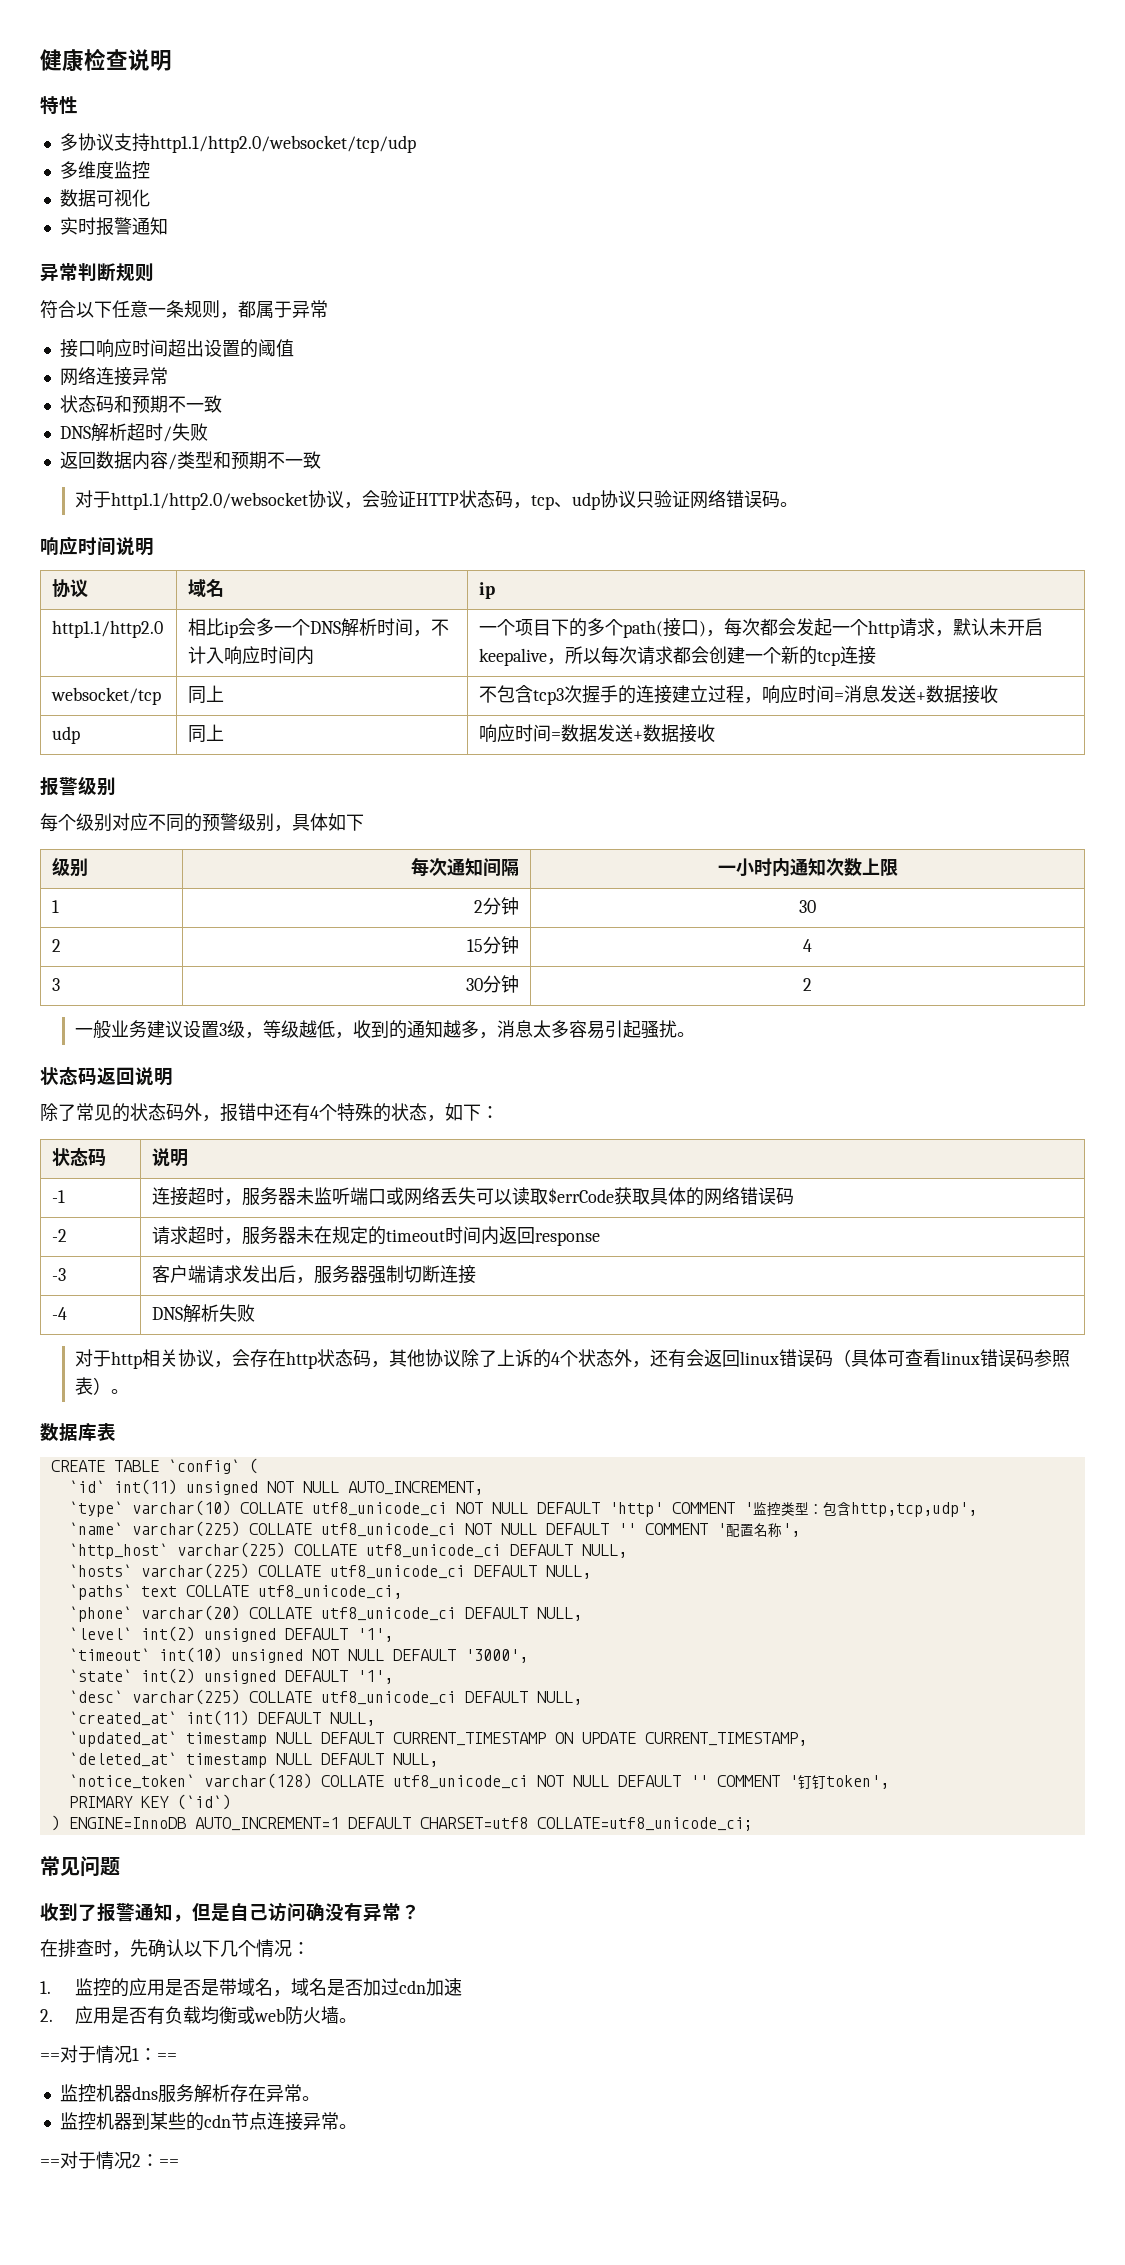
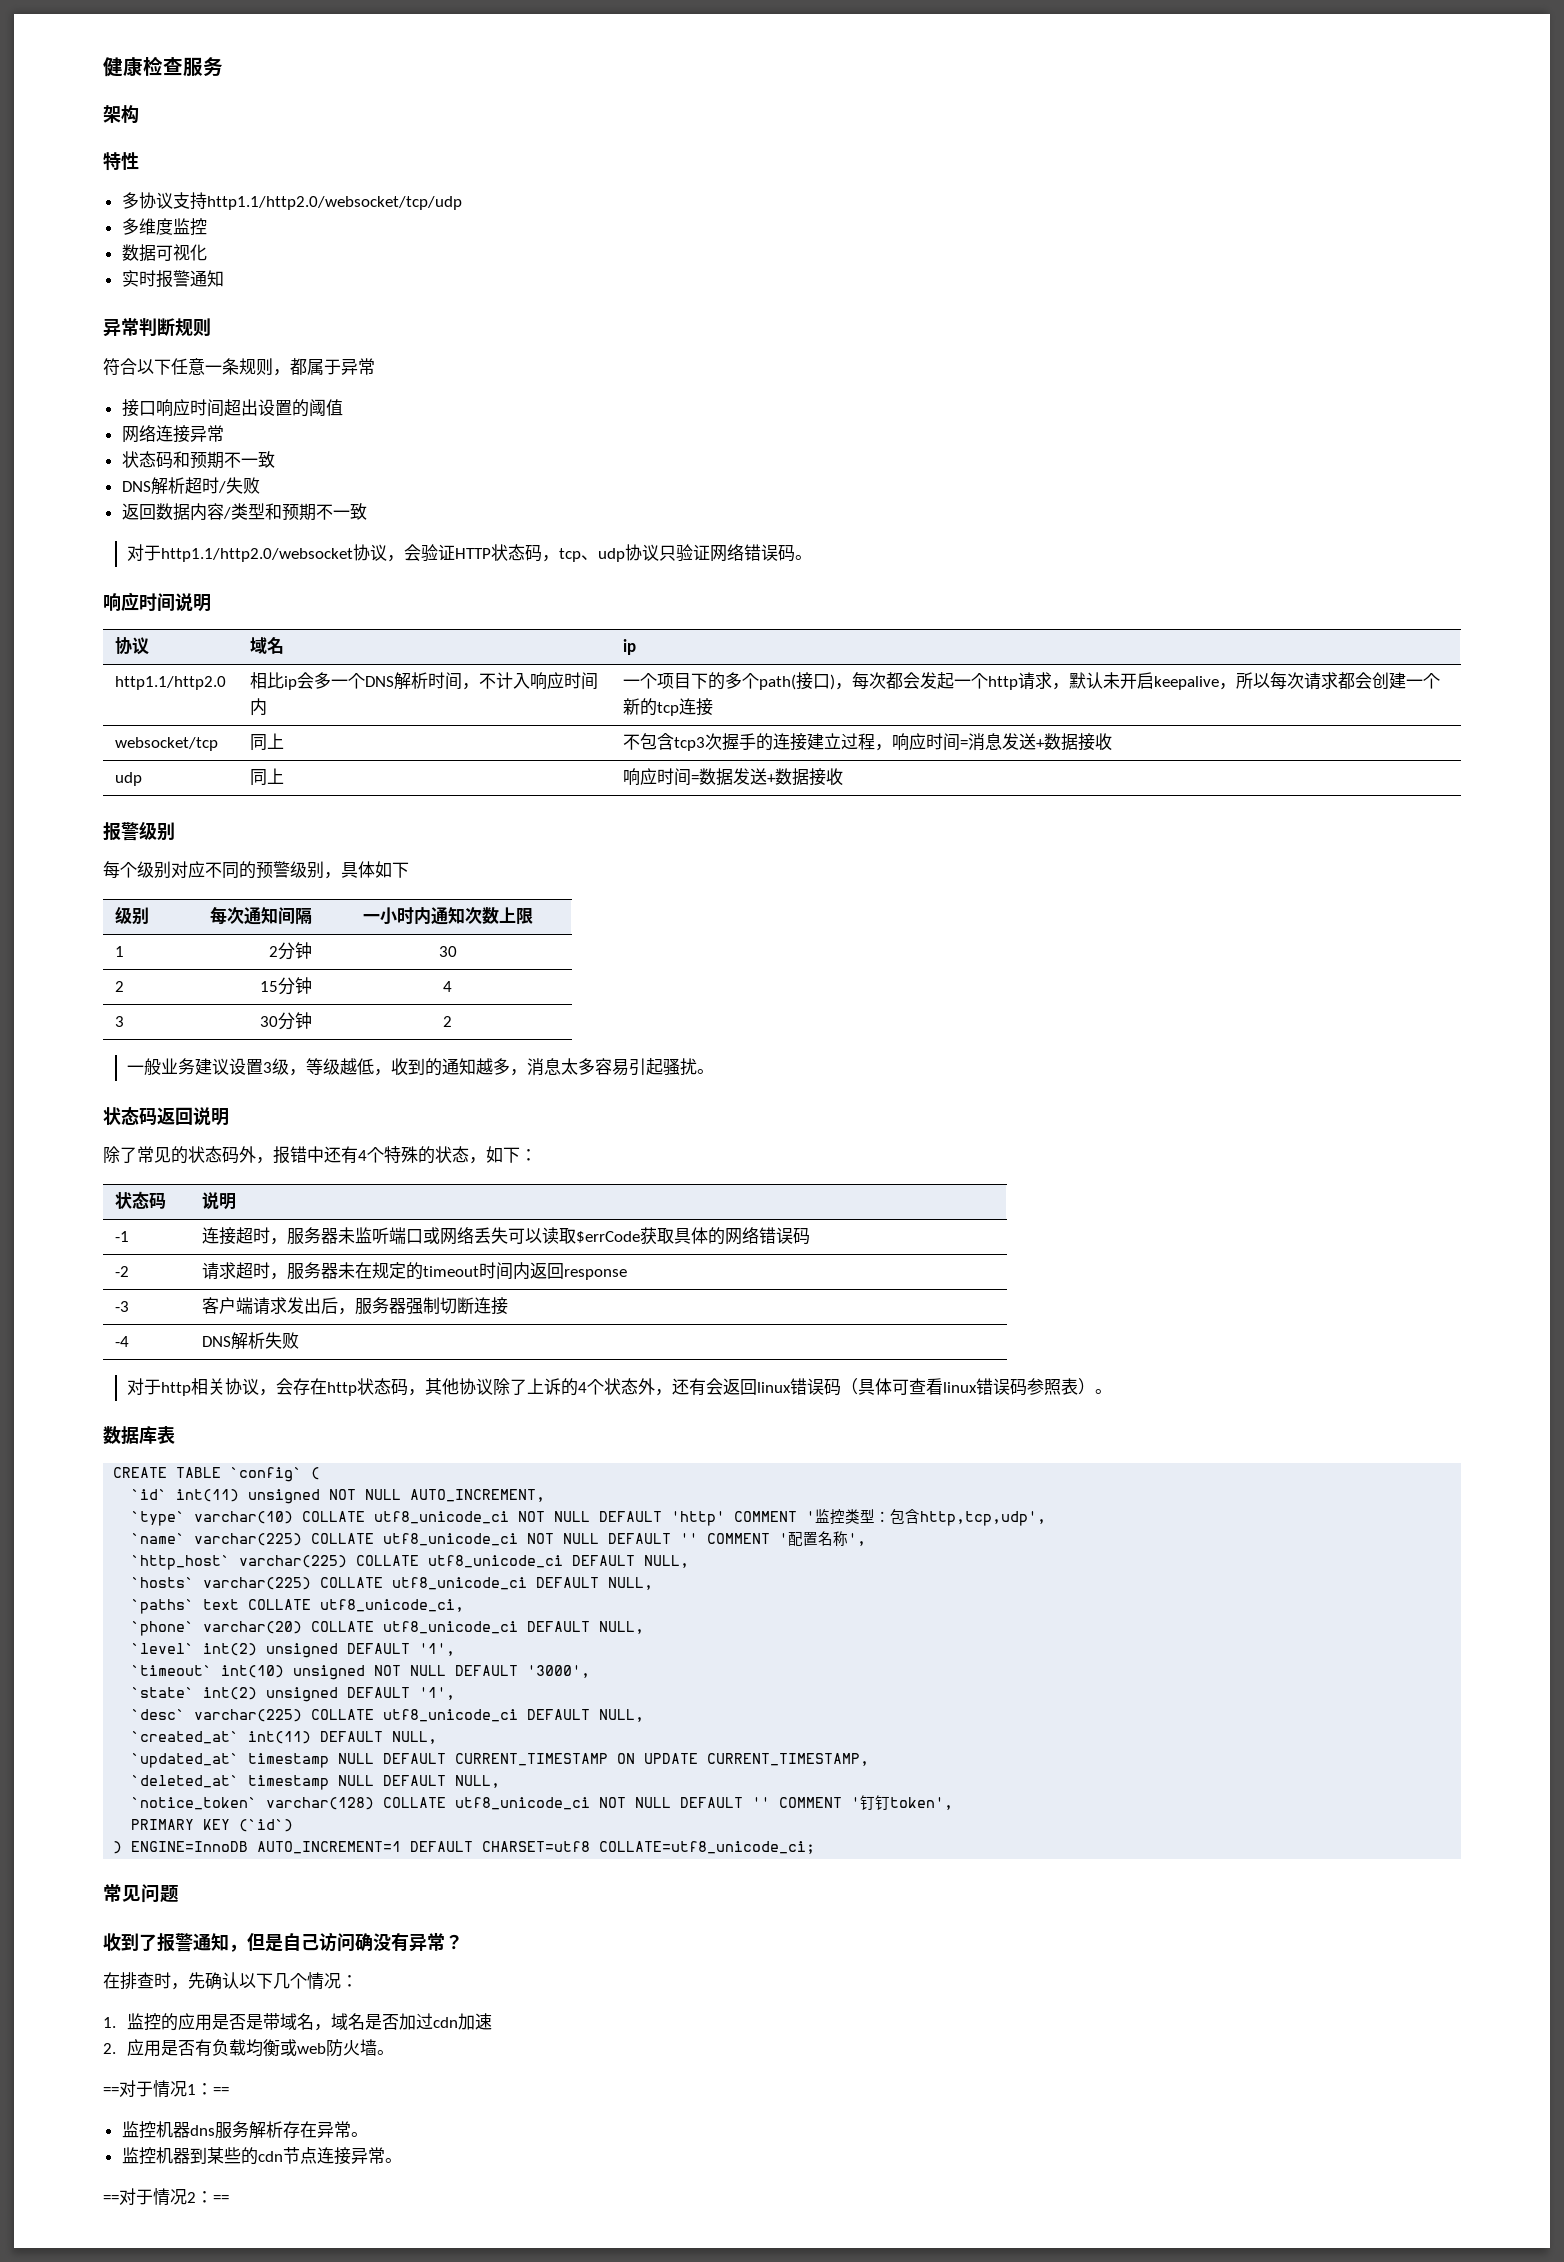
[128,49,172,71] 说明 -> [183,57,223,77] [103,105,139,124] 服务 // 架构

